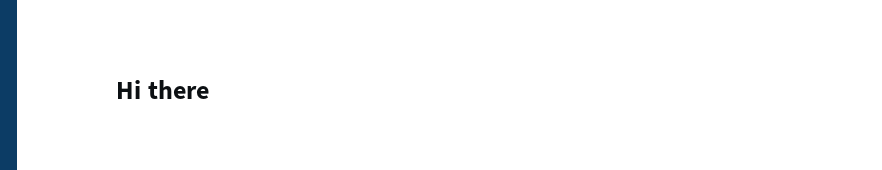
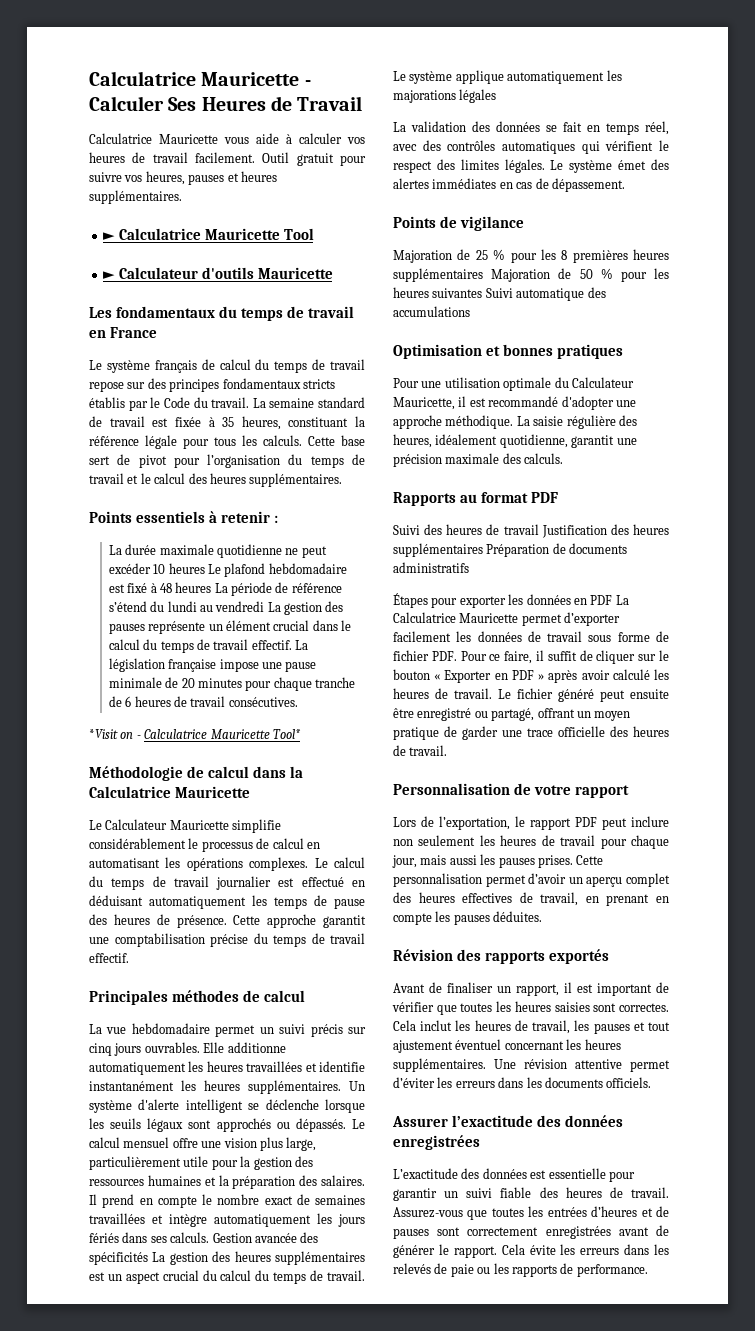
[116,80,210,99] Hi there -> [89,71,311,86] [89,96,363,111] [89,133,365,144] [89,152,366,166] [89,171,277,185] [89,190,182,204] [102,228,314,240] [102,267,333,279] [89,306,354,321] [89,327,157,338] [89,359,365,373] [89,378,335,392] [89,397,365,411] [89,416,365,430] [89,435,365,449] [89,454,365,468] [89,473,343,487] [89,511,278,523] [108,544,327,558] [108,563,347,577] [108,582,342,596] [108,601,344,615] [108,620,352,634] [108,639,309,653] [108,658,317,672] [108,677,356,691] [108,696,298,707] [89,729,301,739] [89,766,303,781] [89,786,250,798] [89,819,282,833] [89,838,320,852] [89,857,365,871] [89,876,365,890] [89,895,365,909] [89,914,366,928] [89,933,365,947] [89,953,129,963] [89,990,305,1005] [89,1023,366,1037] [89,1042,286,1056] [89,1061,365,1075] [89,1080,365,1094] [89,1099,365,1113] [89,1118,365,1132] [89,1137,317,1151] [89,1156,313,1170] [89,1175,365,1189] [89,1194,365,1208] [89,1213,365,1227] [89,1232,319,1243] [89,1251,365,1265] [89,1270,365,1284] [393,70,622,84] [393,89,497,103] [393,121,669,135] [393,140,669,154] [393,159,669,173] [393,178,625,192] [393,216,524,231] [393,249,669,263] [393,268,669,282] [393,287,606,301] [393,306,470,317] [393,344,623,359] [393,377,634,391] [393,396,636,410] [393,415,637,429] [393,434,637,448] [393,453,564,467] [393,492,558,506] [393,524,669,538] [393,543,628,557] [393,562,469,573] [393,593,629,608] [393,612,621,626] [393,631,669,642] [393,650,669,664] [393,669,669,683] [393,688,669,702] [393,708,631,721] [393,726,669,740] [393,745,448,756] [393,783,629,798] [393,816,669,830] [393,835,669,849] [392,854,604,868] [393,873,670,887] [393,892,669,906] [393,911,543,925] [393,949,609,964] [393,982,669,996] [392,1001,669,1015] [393,1020,670,1034] [393,1039,621,1053] [393,1058,670,1072] [393,1077,652,1088] [392,1115,623,1127] [393,1135,480,1150] [393,1168,635,1182] [393,1187,669,1201] [393,1206,669,1220] [393,1225,669,1239] [393,1244,669,1258] [393,1263,648,1277] Calculatrice Mauricette - Calculer Ses Heures de Travail // Calculatrice Mauricette vous aide à calculer vos heures de travail facilement. Outil gratuit pour suivre vos heures, pauses et heures supplémentaires. // ► Calculatrice Mauricette Tool // ► Calculateur d'outils Mauricette // Les fondamentaux du temps de travail en France // Le système français de calcul du temps de travail repose sur des principes fondamentaux stricts établis par le Code du travail. La semaine standard de travail est fixée à 35 heures, constituant la référence légale pour tous les calculs. Cette base sert de pivot pour l’organisation du temps de travail et le calcul des heures supplémentaires. // Points essentiels à retenir : // La durée maximale quotidienne ne peut excéder 10 heures Le plafond hebdomadaire est fixé à 48 heures La période de référence s’étend du lundi au vendredi La gestion des pauses représente un élément crucial dans le calcul du temps de travail effectif. La législation française impose une pause minimale de 20 minutes pour chaque tranche de 6 heures de travail consécutives. // *Visit on - Calculatrice Mauricette Tool* // Méthodologie de calcul dans la Calculatrice Mauricette // Le Calculateur Mauricette simplifie considérablement le processus de calcul en automatisant les opérations complexes. Le calcul du temps de travail journalier est effectué en déduisant automatiquement les temps de pause des heures de présence. Cette approche garantit une comptabilisation précise du temps de travail effectif. // Principales méthodes de calcul // La vue hebdomadaire permet un suivi précis sur cinq jours ouvrables. Elle additionne automatiquement les heures travaillées et identifie instantanément les heures supplémentaires. Un système d'alerte intelligent se déclenche lorsque les seuils légaux sont approchés ou dépassés. Le calcul mensuel offre une vision plus large, particulièrement utile pour la gestion des ressources humaines et la préparation des salaires. Il prend en compte le nombre exact de semaines travaillées et intègre automatiquement les jours fériés dans ses calculs. Gestion avancée des spécificités La gestion des heures supplémentaires est un aspect crucial du calcul du temps de travail. Le système applique automatiquement les majorations légales // La validation des données se fait en temps réel, avec des contrôles automatiques qui vérifient le respect des limites légales. Le système émet des alertes immédiates en cas de dépassement. // Points de vigilance // Majoration de 25 % pour les 8 premières heures supplémentaires Majoration de 50 % pour les heures suivantes Suivi automatique des accumulations // Optimisation et bonnes pratiques // Pour une utilisation optimale du Calculateur Mauricette, il est recommandé d'adopter une approche méthodique. La saisie régulière des heures, idéalement quotidienne, garantit une précision maximale des calculs. // Rapports au format PDF // Suivi des heures de travail Justification des heures supplémentaires Préparation de documents administratifs // Étapes pour exporter les données en PDF La Calculatrice Mauricette permet d’exporter facilement les données de travail sous forme de fichier PDF. Pour ce faire, il suffit de cliquer sur le bouton « Exporter en PDF » après avoir calculé les heures de travail. Le fichier généré peut ensuite être enregistré ou partagé, offrant un moyen pratique de garder une trace officielle des heures de travail. // Personnalisation de votre rapport // Lors de l’exportation, le rapport PDF peut inclure non seulement les heures de travail pour chaque jour, mais aussi les pauses prises. Cette personnalisation permet d’avoir un aperçu complet des heures effectives de travail, en prenant en compte les pauses déduites. // Révision des rapports exportés // Avant de finaliser un rapport, il est important de vérifier que toutes les heures saisies sont correctes. Cela inclut les heures de travail, les pauses et tout ajustement éventuel concernant les heures supplémentaires. Une révision attentive permet d’éviter les erreurs dans les documents officiels. // Assurer l’exactitude des données enregistrées // L’exactitude des données est essentielle pour garantir un suivi fiable des heures de travail. Assurez-vous que toutes les entrées d’heures et de pauses sont correctement enregistrées avant de générer le rapport. Cela évite les erreurs dans les relevés de paie ou les rapports de performance.

